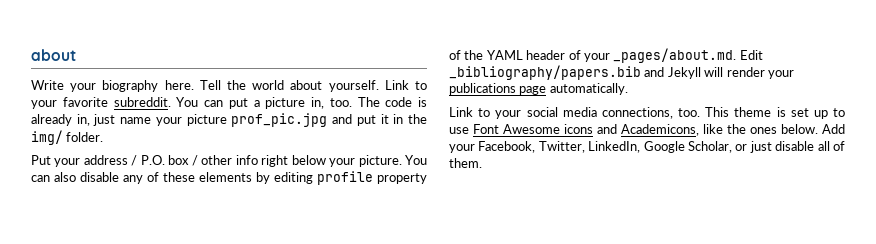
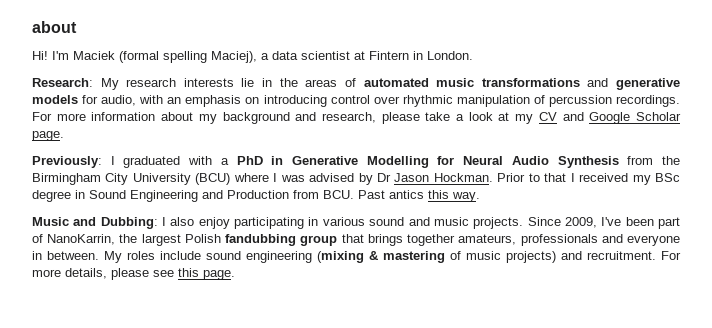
[31,80,427,92] [31,97,427,109] [31,113,428,127] [31,130,104,145] [31,155,427,167] [31,171,427,185] [449,48,763,63] [449,65,794,80] [449,83,628,95] [449,107,846,119] [449,124,845,136] [449,141,845,153] [449,158,482,168] Write your biography here. Tell the world about yourself. Link to your favorite subreddit. You can put a picture in, too. The code is already in, just name your picture prof_pic.jpg and put it in the img/ folder. // Put your address / P.O. box / other info right below your picture. You can also disable any of these elements by editing profile property of the YAML header of your _pages/about.md. Edit _bibliography/papers.bib and Jekyll will render your publications page automatically. // Link to your social media connections, too. This theme is set up to use Font Awesome icons and Academicons, like the ones below. Add your Facebook, Twitter, LinkedIn, Google Scholar, or just disable all of them. -> [32,51,473,63] [32,78,681,90] [32,95,680,107] [32,112,681,124] [32,131,64,141] [32,156,680,168] [32,173,681,185] [32,190,480,202] [32,217,681,229] [32,234,680,246] [32,251,681,263] [32,268,235,280] Hi! I'm Maciek (formal spelling Maciej), a data scientist at Fintern in London. // Research: My research interests lie in the areas of automated music transformations and generative models for audio, with an emphasis on introducing control over rhythmic manipulation of percussion recordings. For more information about my background and research, please take a look at my CV and Google Scholar page. // Previously: I graduated with a PhD in Generative Modelling for Neural Audio Synthesis from the Birmingham City University (BCU) where I was advised by Dr Jason Hockman. Prior to that I received my BSc degree in Sound Engineering and Production from BCU. Past antics this way. // Music and Dubbing: I also enjoy participating in various sound and music projects. Since 2009, I've been part of NanoKarrin, the largest Polish fandubbing group that brings together amateurs, professionals and everyone in between. My roles include sound engineering (mixing & mastering of music projects) and recruitment. For more details, please see this page.

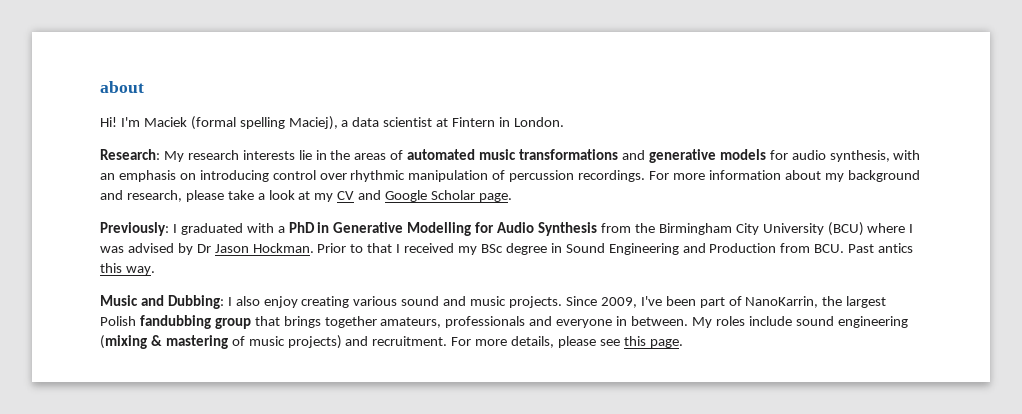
[101,95,137,106] audio, -> [791,150,890,162] audio synthesis,
[463,156,504,165] Neural -> (495, 227) none
[234,217,319,229] participating in -> [301,296,350,308] creating

